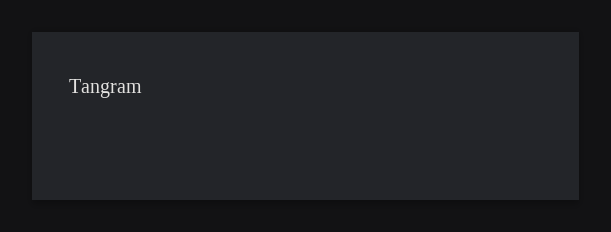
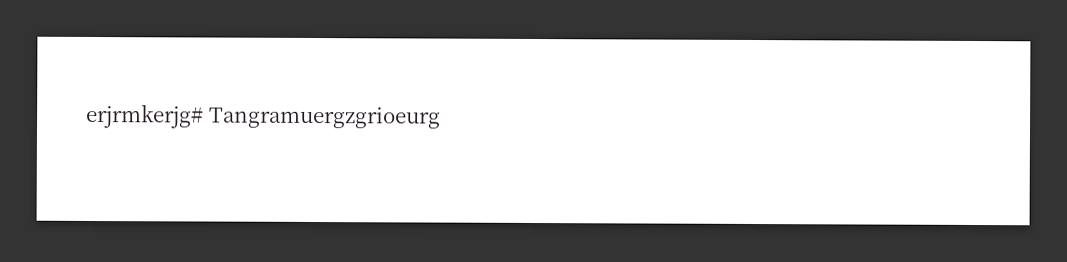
[69,79,142,98] Tangram -> [86,103,441,129] erjrmkerjg# Tangramuergzgrioeurg

